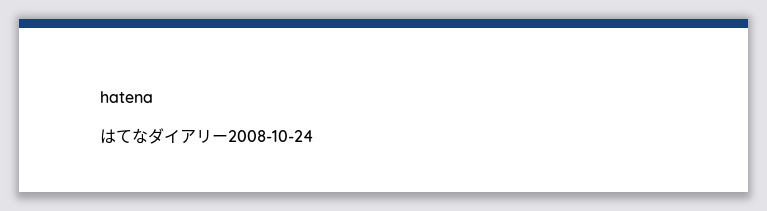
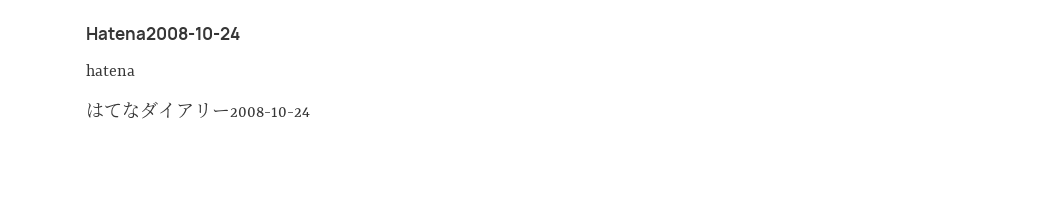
(100, 97) none -> [86,27,240,40] Hatena2008-10-24 //

